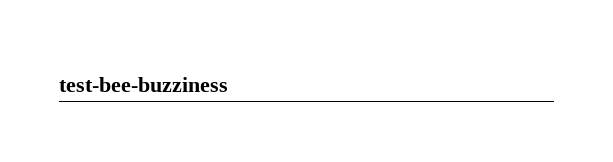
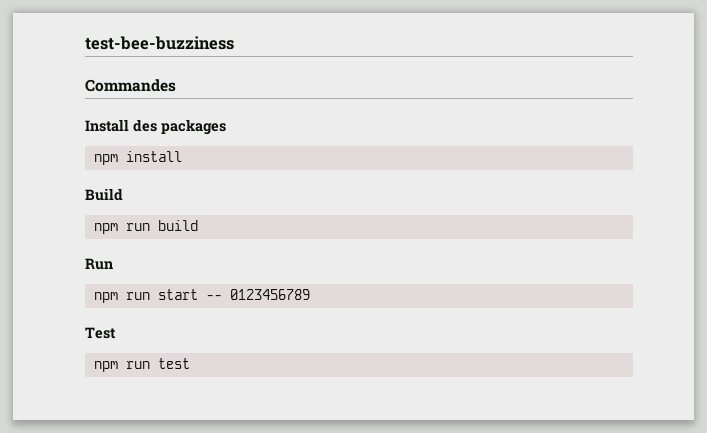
(228, 84) none -> [85,79,176,92] [85,119,226,135] [93,151,182,165] [85,188,123,201] [93,220,198,234] [85,258,113,270] [93,289,310,303] [85,327,116,339] [93,358,190,372] // Commandes // Install des packages // npm install // Build // npm run build // Run // npm run start -- 0123456789 // Test // npm run test

